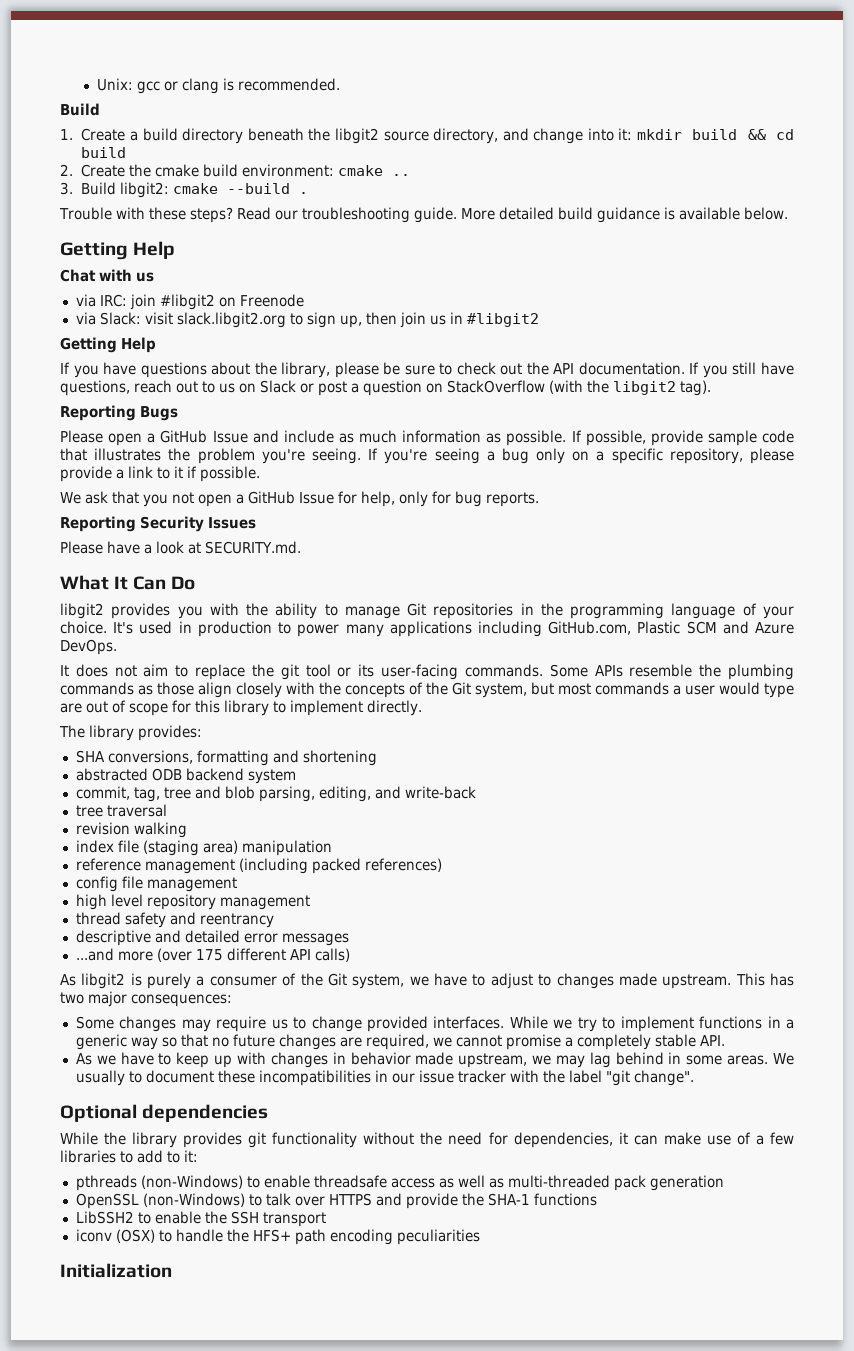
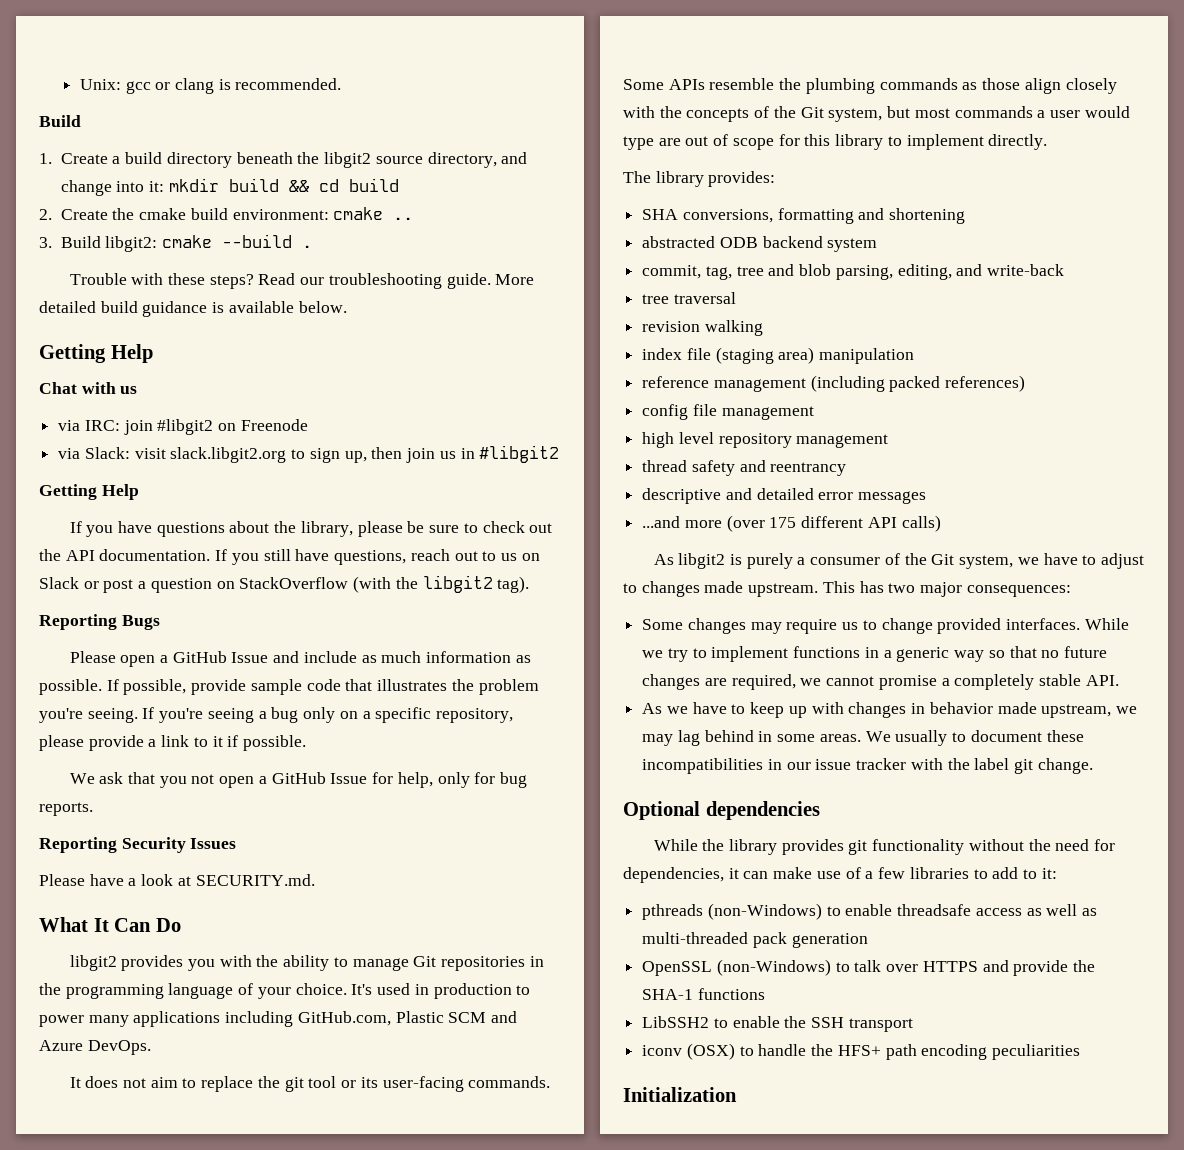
[605,1070,694,1086] "git change". -> [1014,758,1093,774] git change.

